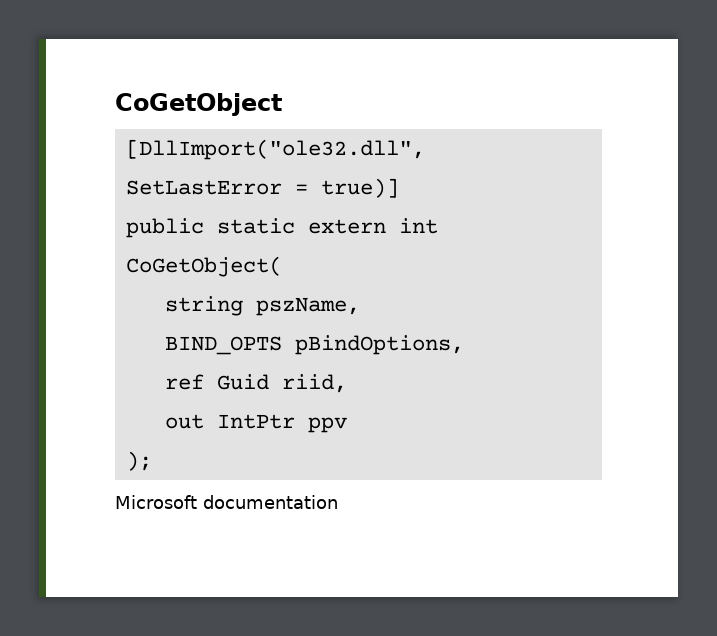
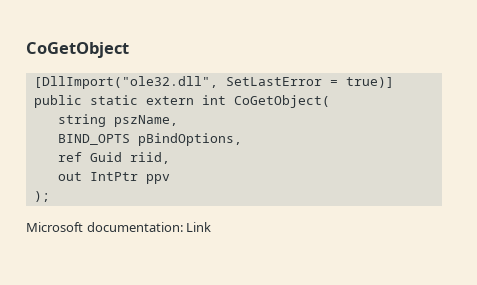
[203,495,338,509] documentation -> [86,222,212,232] documentation: Link

